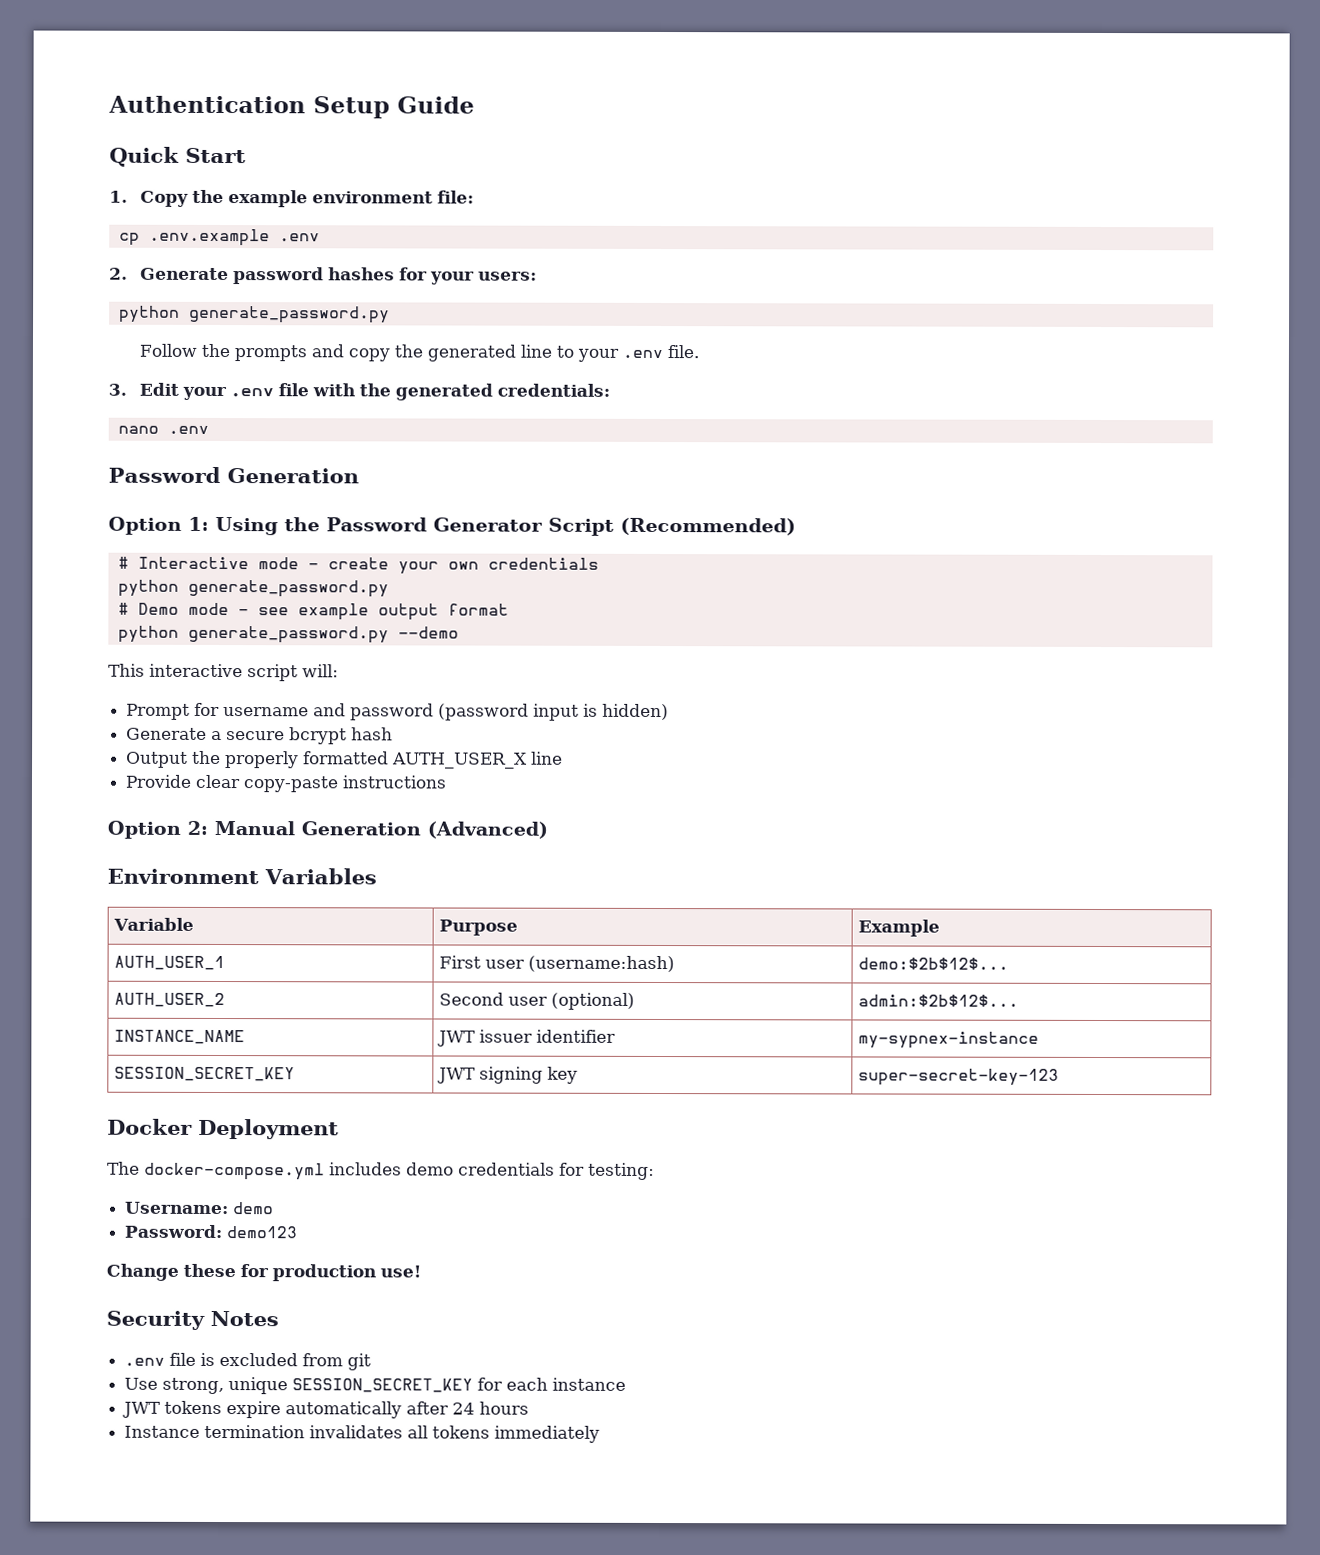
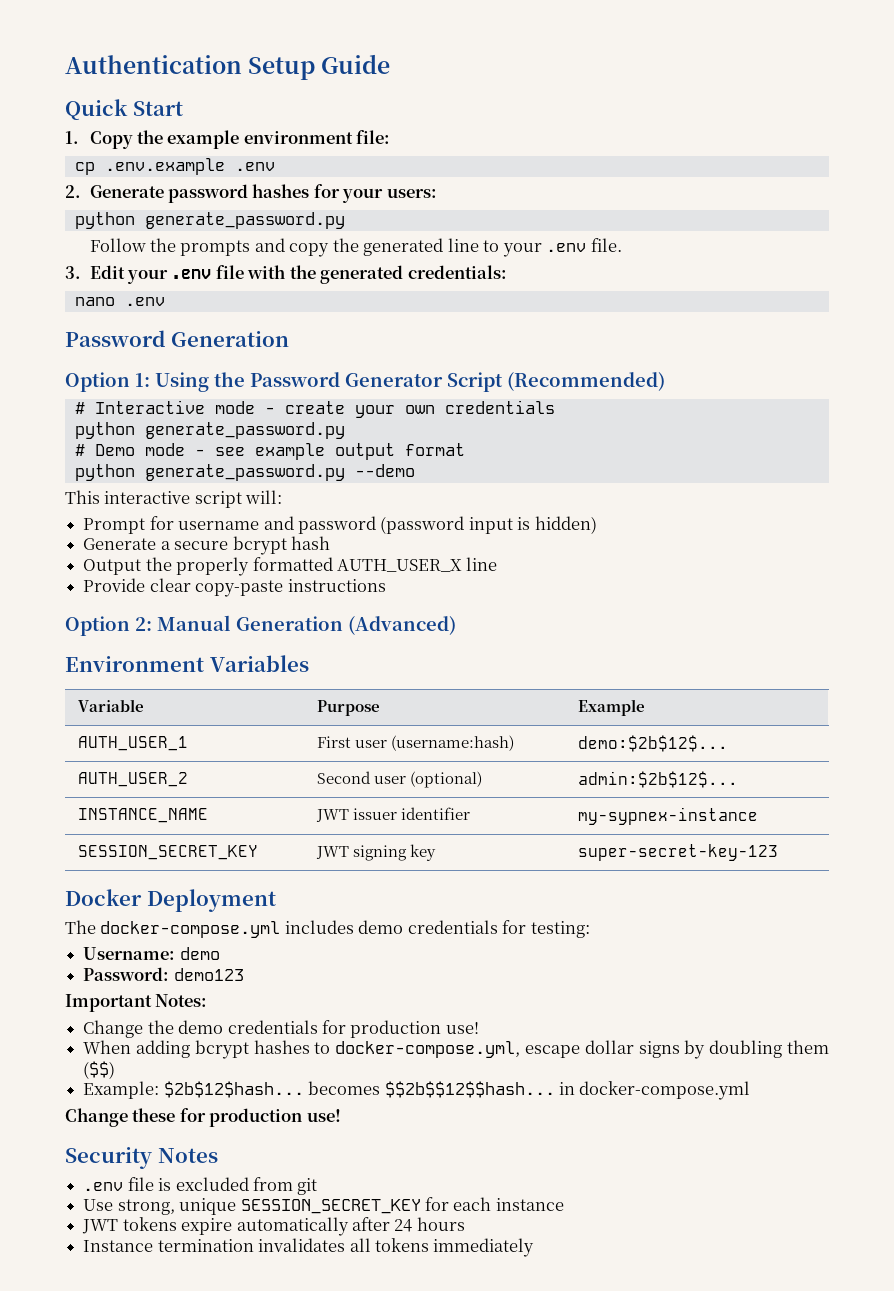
(298, 1232) none -> [65,994,208,1012] [83,1020,479,1038] [83,1040,829,1059] [83,1061,116,1079] [83,1081,751,1100] // Important Notes: // Change the demo credentials for production use! // When adding bcrypt hashes to docker-compose.yml, escape dollar signs by doubling them ($$) // Example: $2b$12$hash... becomes $$2b$$12$$hash... in docker-compose.yml

